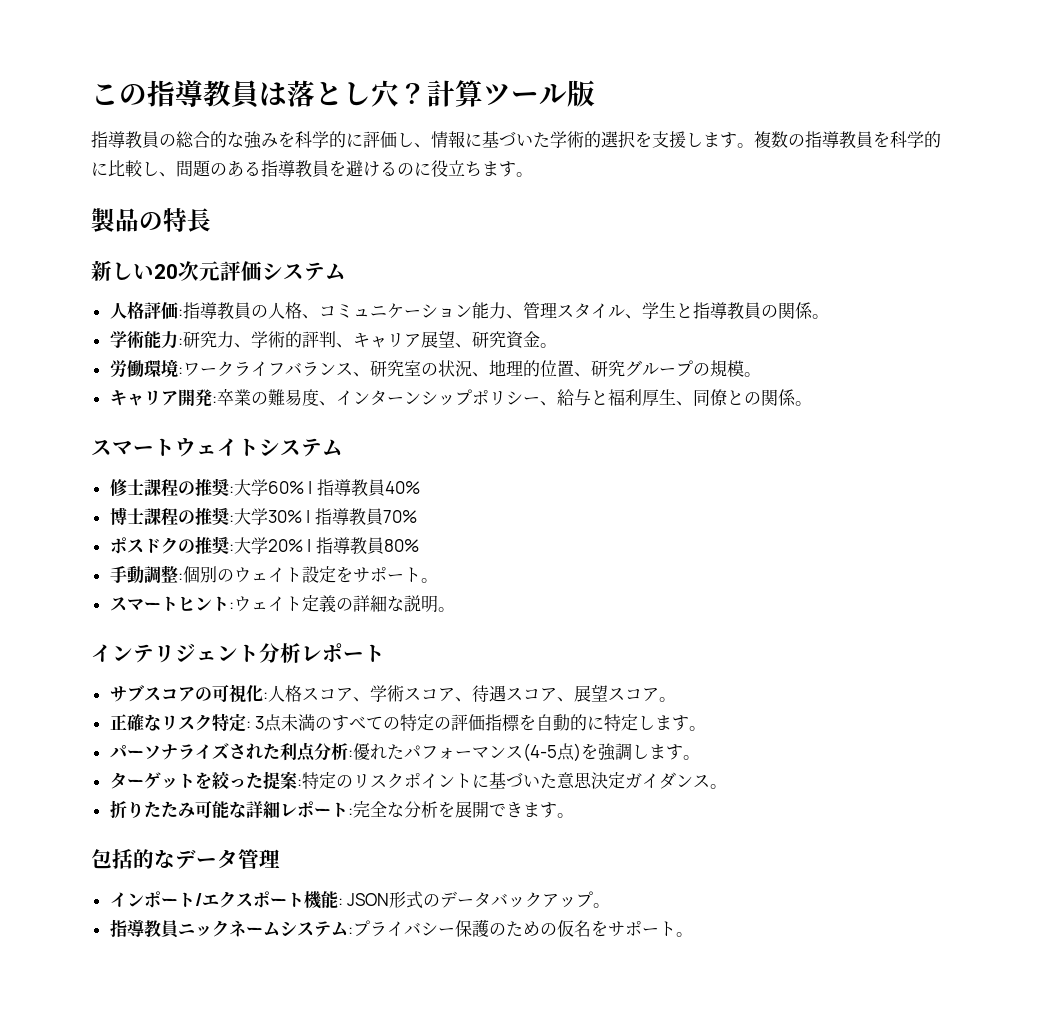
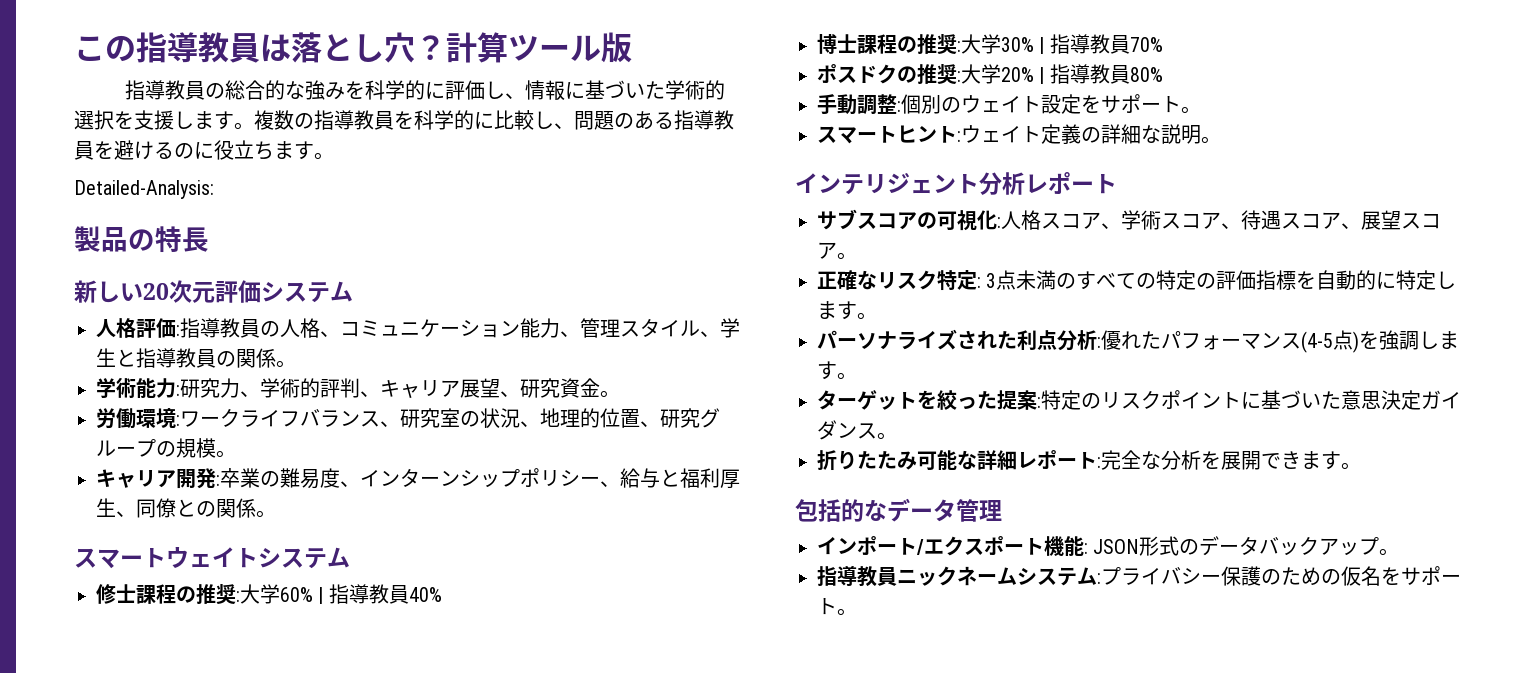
(533, 174) none -> [74,180,214,199] // Detailed-Analysis:

